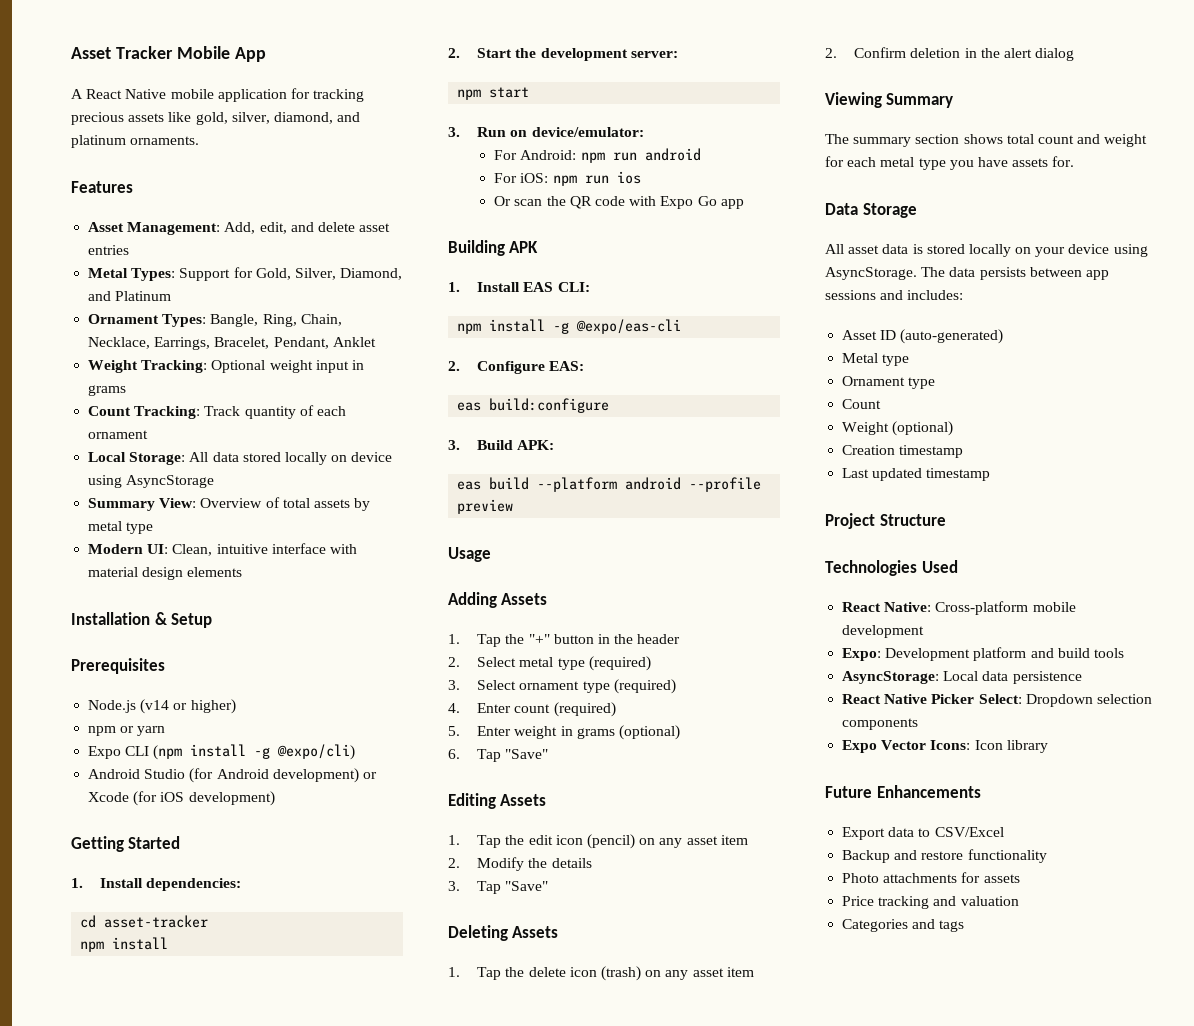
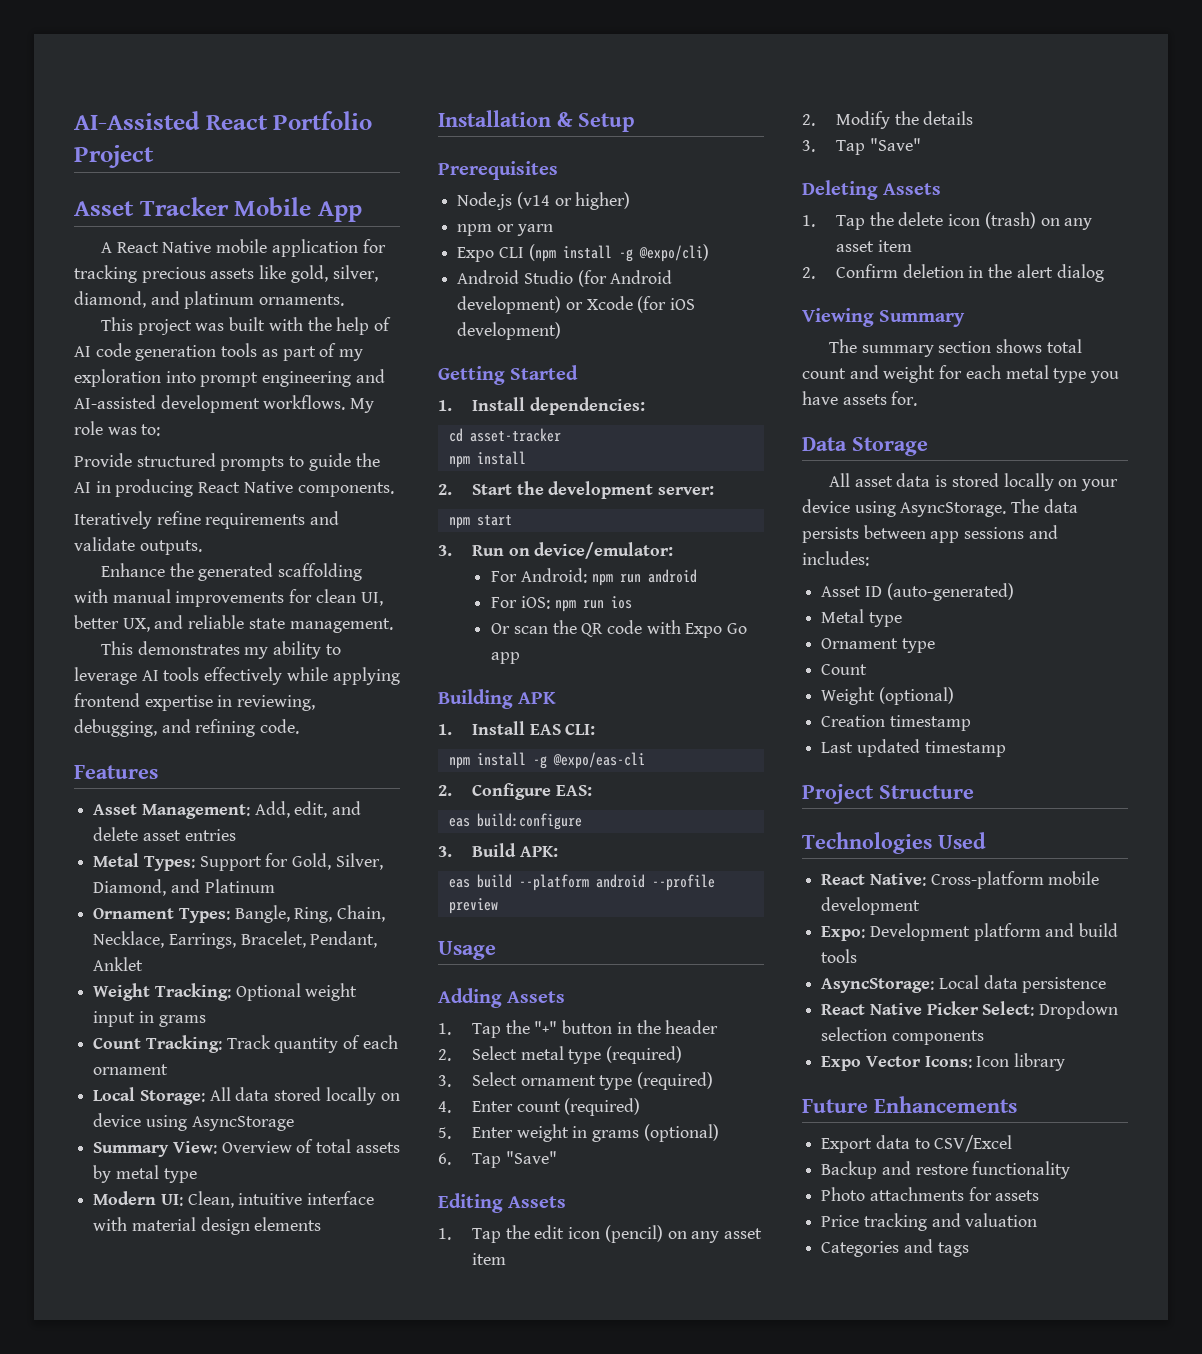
(71, 53) none -> [74,111,373,130] [74,145,154,168] AI-Assisted React Portfolio Project //
(200, 140) none -> [101,317,392,335] [74,343,364,361] [74,369,385,387] [74,395,375,413] [74,421,161,436] [74,453,380,471] [74,479,394,497] [74,511,340,529] [74,537,202,555] [101,563,363,581] [74,589,383,607] [74,615,393,633] [101,641,341,659] [74,667,400,685] [74,693,316,711] [74,719,300,737] // This project was built with the help of AI code generation tools as part of my exploration into prompt engineering and AI-assisted development workflows. My role was to: // Provide structured prompts to guide the AI in producing React Native components. // Iteratively refine requirements and validate outputs. // Enhance the generated scaffolding with manual improvements for clean UI, better UX, and reliable state management. // This demonstrates my ability to leverage AI tools effectively while applying frontend expertise in reviewing, debugging, and refining code.

